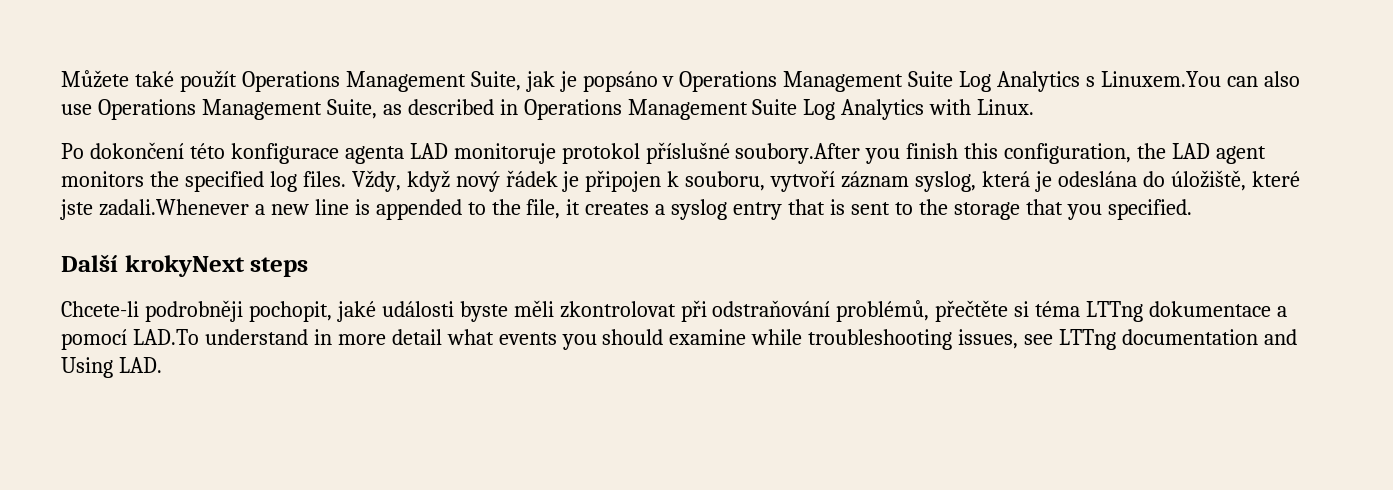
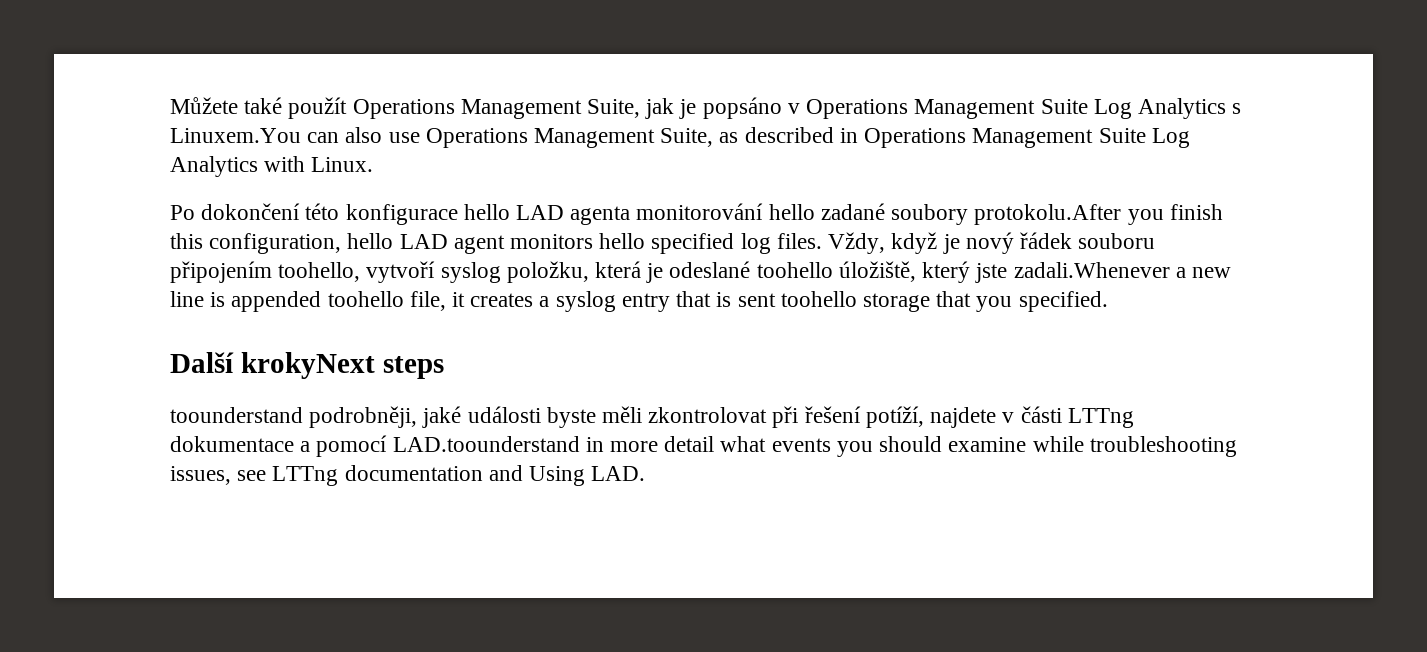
[344,142,861,164] agenta LAD monitoruje protokol příslušné soubory.After -> [463,203,1122,225] hello LAD agenta monitorování hello zadané soubory protokolu.After
[1137,143,1167,159] the -> [347,233,394,249] hello
[149,171,179,187] the -> [599,233,646,249] hello
(450, 181) none -> [942,234,960,254] je
[562,170,1300,192] je připojen k souboru, vytvoří záznam syslog, která je odeslána do úložiště, které -> [1078,233,1156,249] [170,261,971,283] souboru připojením toohello, vytvoří syslog položku, která je odeslané toohello úložiště, který
[467,199,521,215] to the -> [327,291,404,307] toohello
[894,199,948,215] to the -> [780,291,857,307] toohello
[61,300,332,322] Chcete-li podrobněji pochopit, -> [170,406,418,428] toounderstand podrobněji,
[712,300,1081,322] odstraňování problémů, přečtěte si téma -> [804,406,1062,428] řešení potíží, najdete v části
[132,329,308,345] LAD.To understand -> [392,436,580,452] LAD.toounderstand

